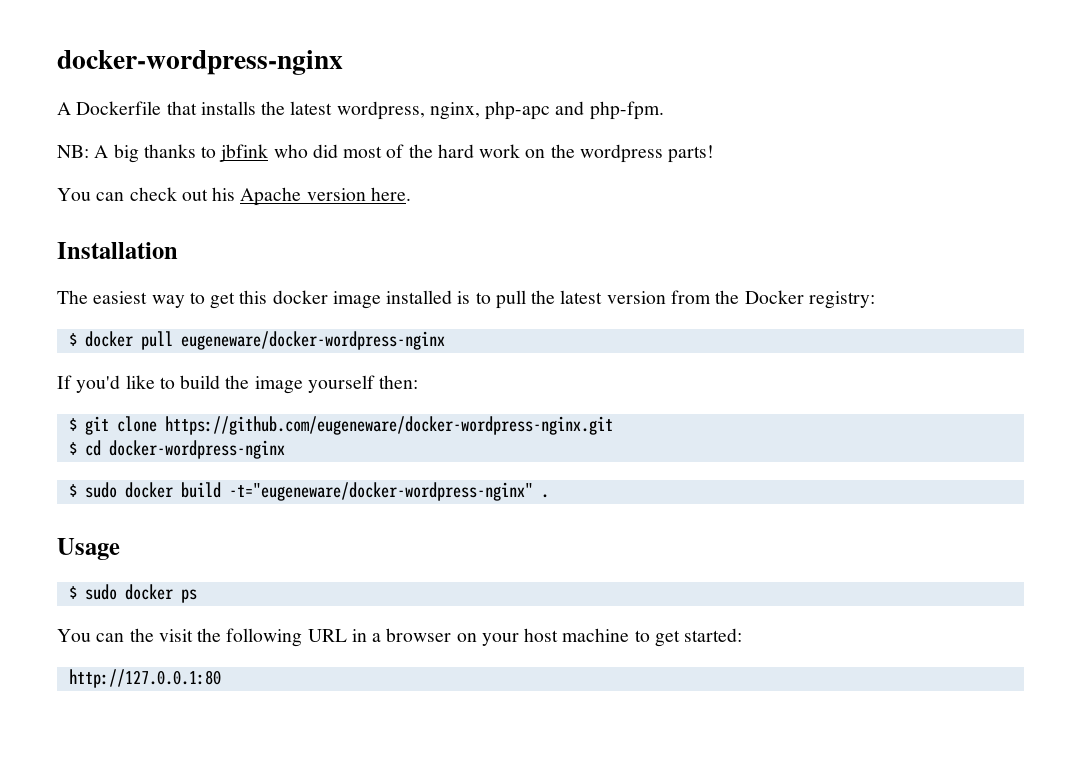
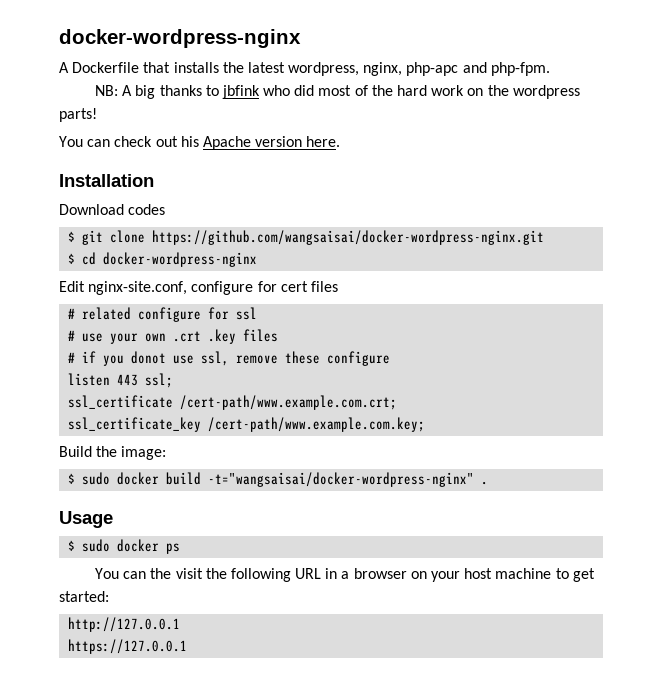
[57,290,875,309] [68,331,445,350] [57,375,419,394] The easiest way to get this docker image installed is to pull the latest version from the Docker registry: // $ docker pull eugeneware/docker-wordpress-nginx // If you'd like to build the image yourself then: -> [59,204,166,215] Download codes
[164,416,613,435] https://github.com/eugeneware/docker-wordpress-nginx.git -> [152,230,545,245] https://github.com/wangsaisai/docker-wordpress-nginx.git
(285, 449) none -> [59,281,338,295] [68,307,258,322] [68,329,279,344] [68,351,391,366] [68,373,174,388] [68,395,398,410] [68,417,426,432] [59,446,167,460] // Edit nginx-site.conf, configure for cert files // # related configure for ssl // # use your own .crt .key files // # if you donot use ssl, remove these configure // listen 443 ssl; // ssl_certificate /cert-path/www.example.com.crt; // ssl_certificate_key /cert-path/www.example.com.key; // Build the image:
[228,482,533,501] -t="eugeneware/docker-wordpress-nginx" -> [208,472,475,487] -t="wangsaisai/docker-wordpress-nginx"
[68,669,221,688] http://127.0.0.1:80 -> [68,617,181,632] [68,639,188,654] http://127.0.0.1 // https://127.0.0.1

